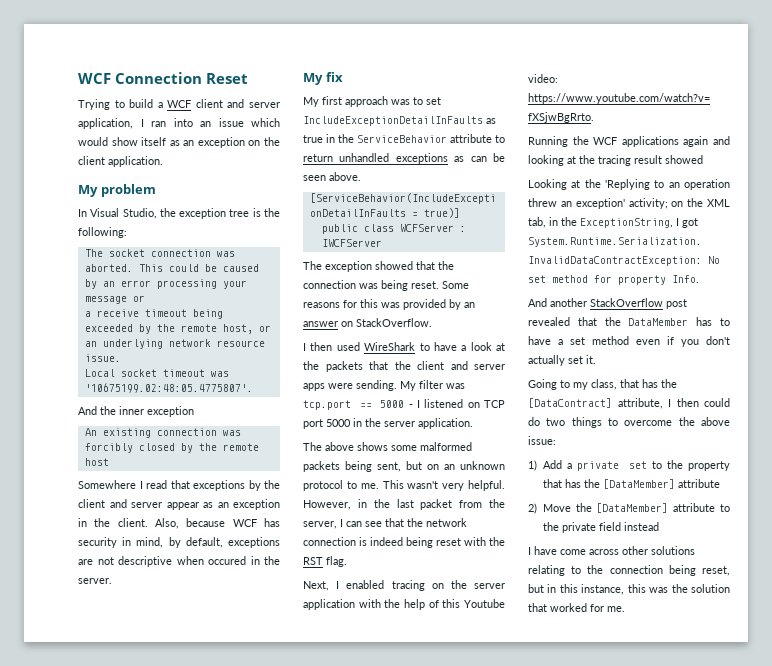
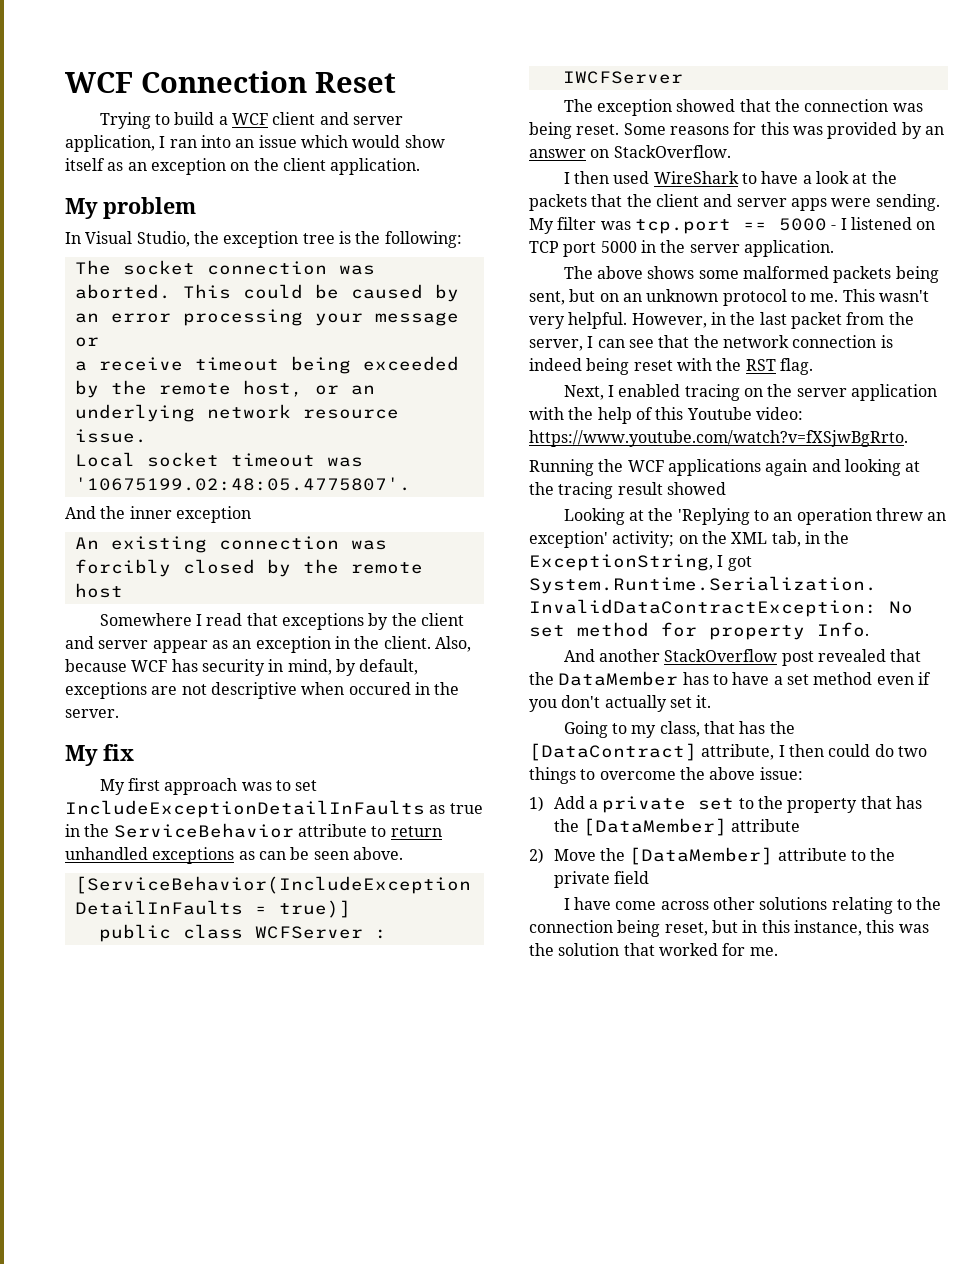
[623,522,659,531] instead -> (650, 877) none

